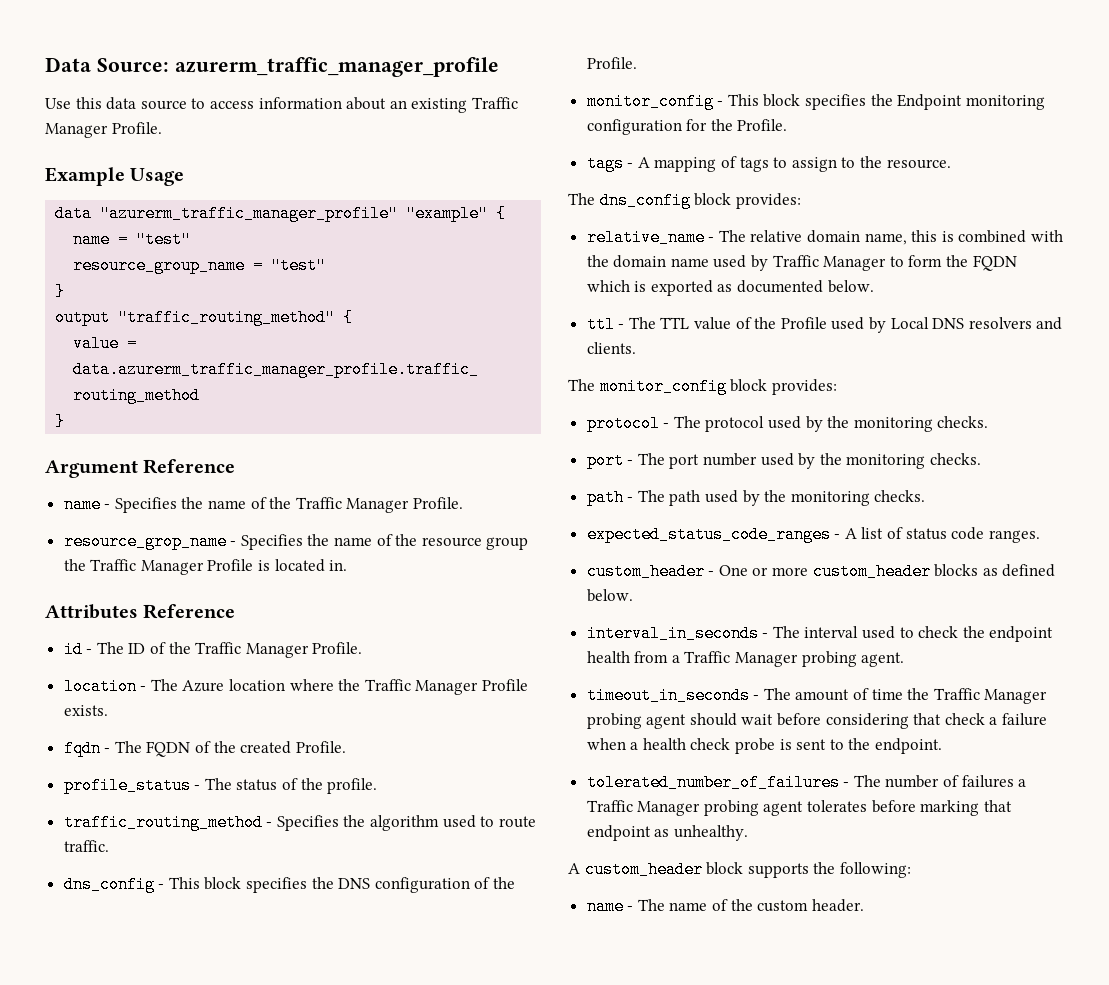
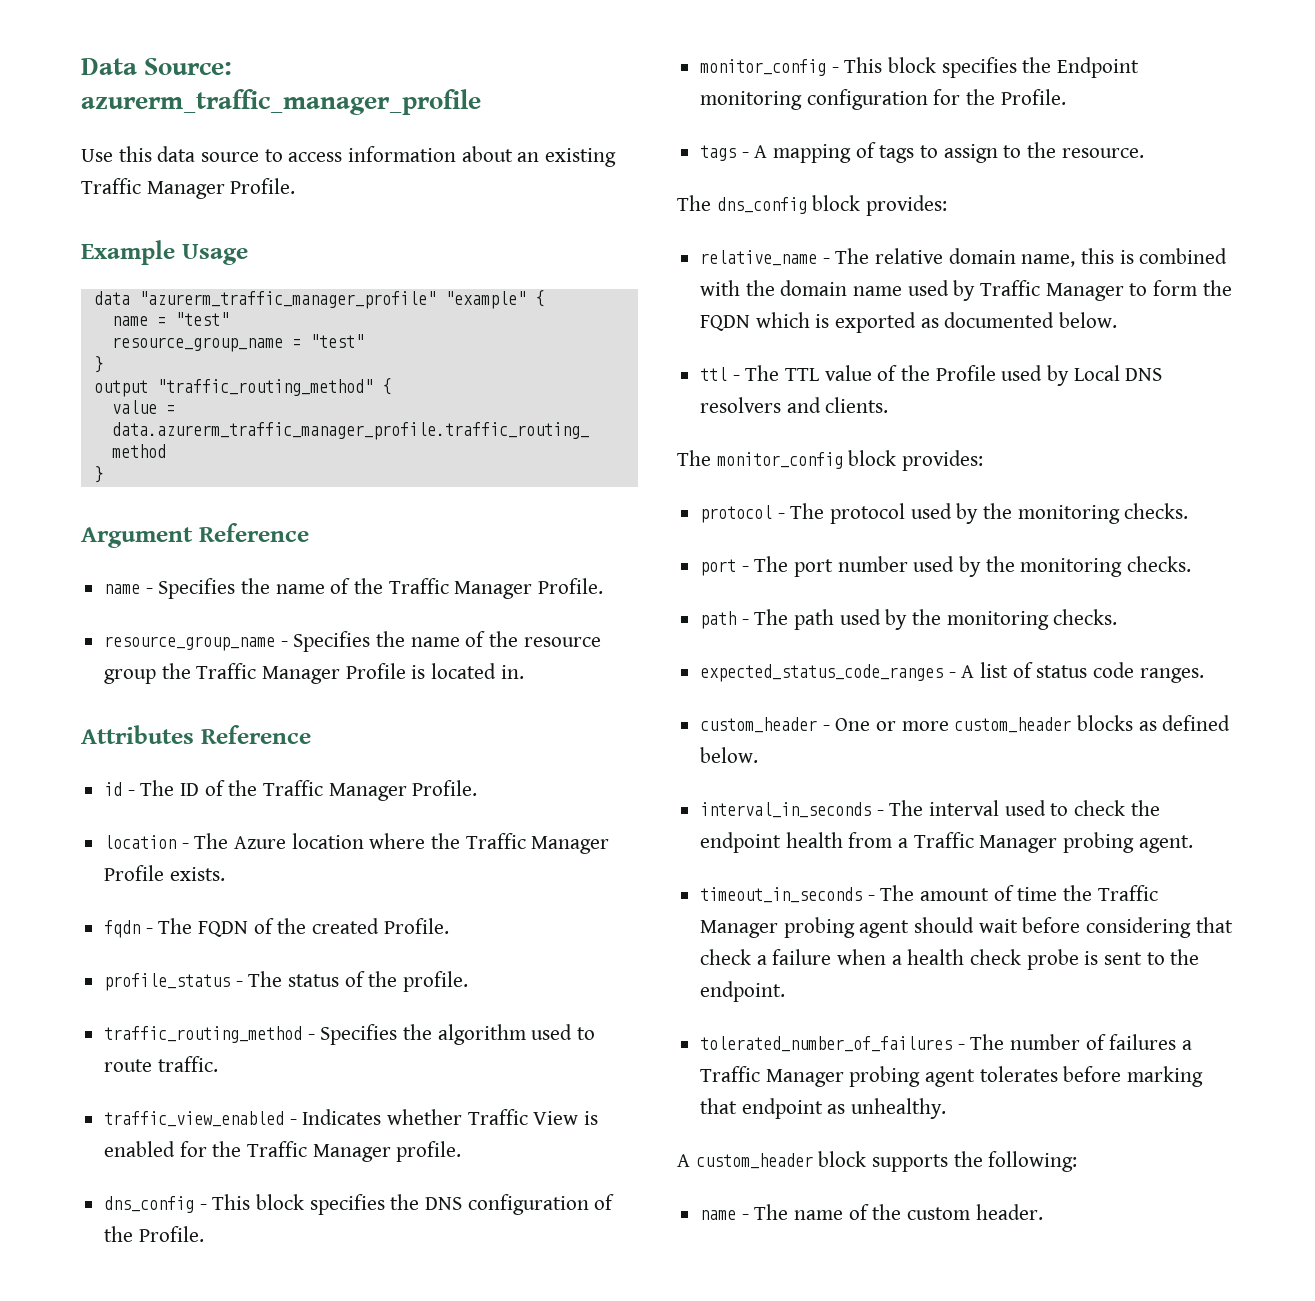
[63,533,227,550] resource_grop_name -> [104,636,276,651] resource_group_name
(109, 846) none -> [104,1109,599,1127] [104,1141,462,1162] // traffic_view_enabled - Indicates whether Traffic View is enabled for the Traffic Manager profile.

